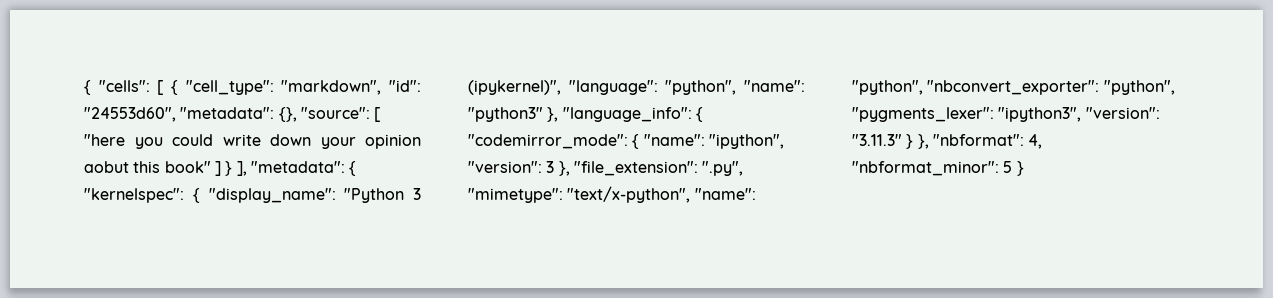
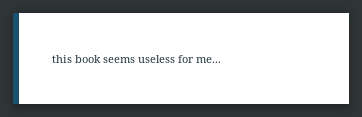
[84,80,422,95] [84,107,382,122] [84,134,421,149] [84,161,357,176] [84,188,421,203] [468,80,805,95] [468,107,703,122] [468,134,784,149] [468,161,744,176] [468,186,756,203] [852,80,1175,95] [852,107,1160,122] [852,134,1043,149] [852,161,1024,176] { "cells": [ { "cell_type": "markdown", "id": "24553d60", "metadata": {}, "source": [ "here you could write down your opinion aobut this book" ] } ], "metadata": { "kernelspec": { "display_name": "Python 3 (ipykernel)", "language": "python", "name": "python3" }, "language_info": { "codemirror_mode": { "name": "ipython", "version": 3 }, "file_extension": ".py", "mimetype": "text/x-python", "name": "python", "nbconvert_exporter": "python", "pygments_lexer": "ipython3", "version": "3.11.3" } }, "nbformat": 4, "nbformat_minor": 5 } -> [52,55,221,63] this book seems useless for me...

